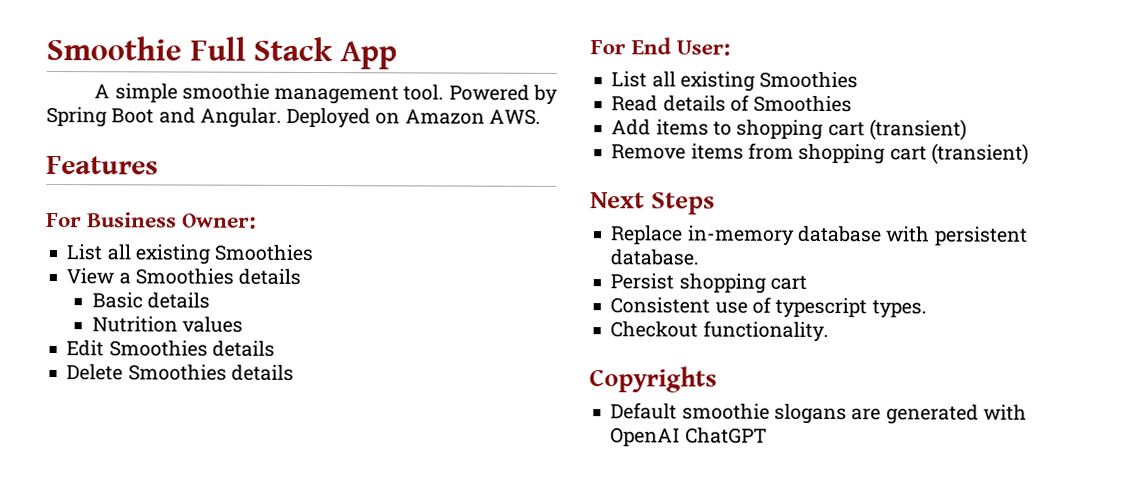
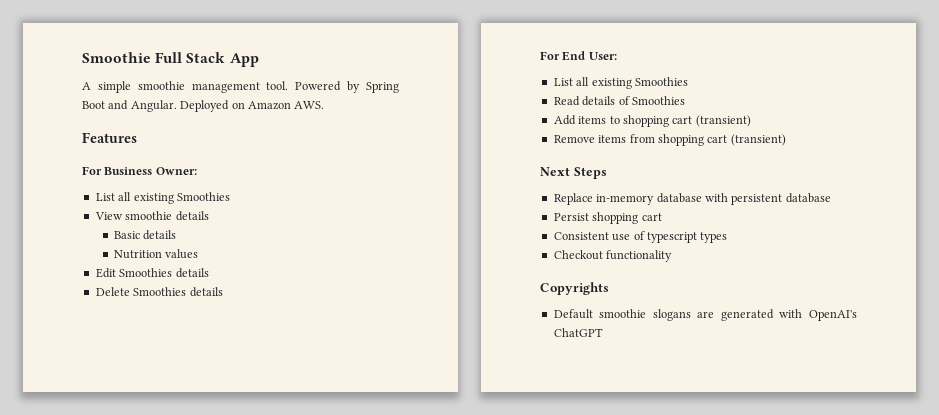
[118,268,234,285] a Smoothies -> [125,211,173,220] smoothie
[610,249,700,266] database. -> [785,193,831,203] database
[871,300,927,319] types. -> [700,232,728,243] types
[702,320,829,342] functionality. -> [606,250,673,262] functionality
[610,427,681,447] OpenAI -> [809,310,857,321] OpenAI's

